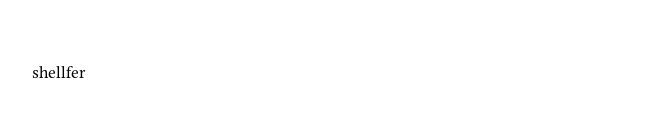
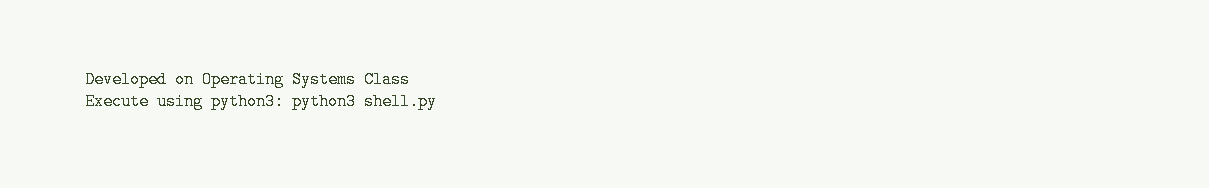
[32,66,86,78] shellfer -> [85,71,410,88] [85,93,437,110] Developed on Operating Systems Class // Execute using python3: python3 shell.py

